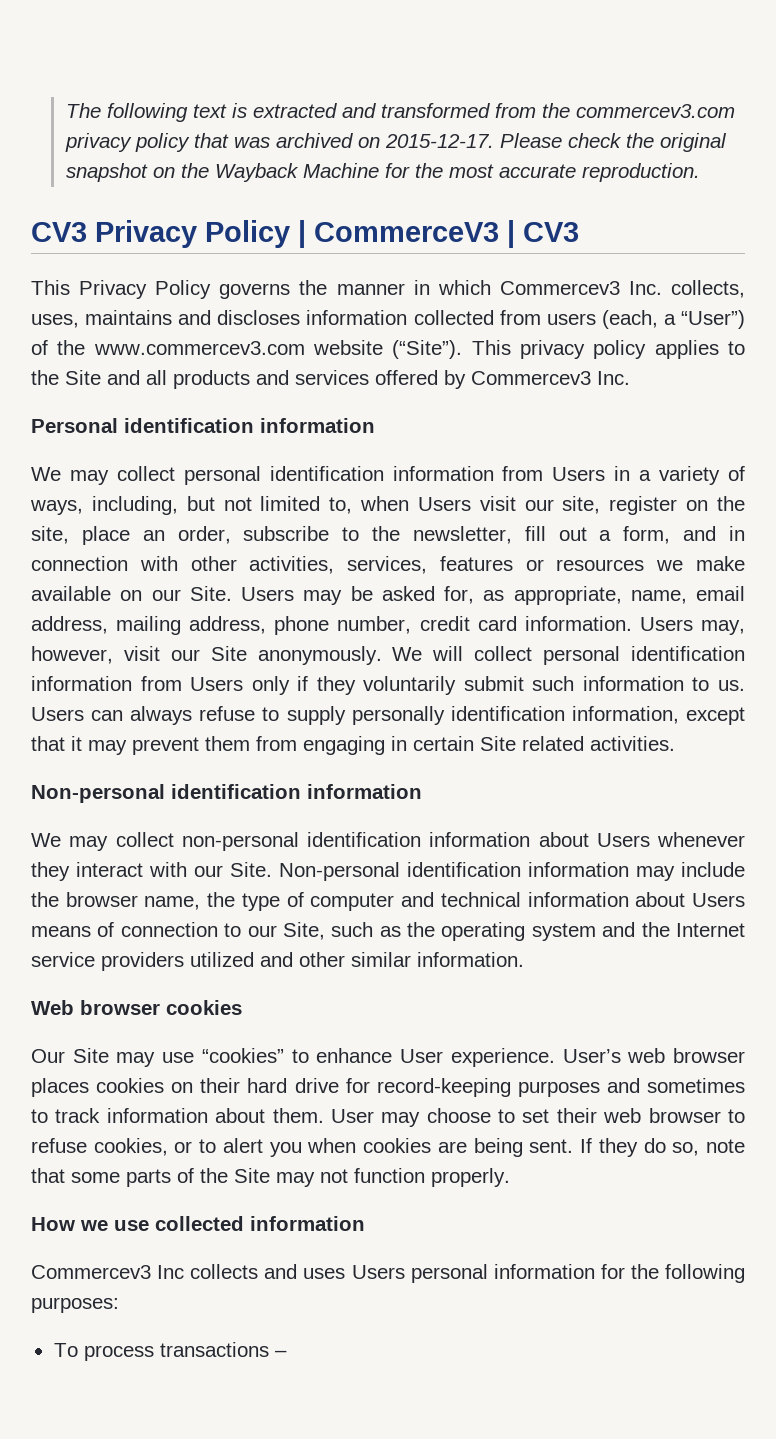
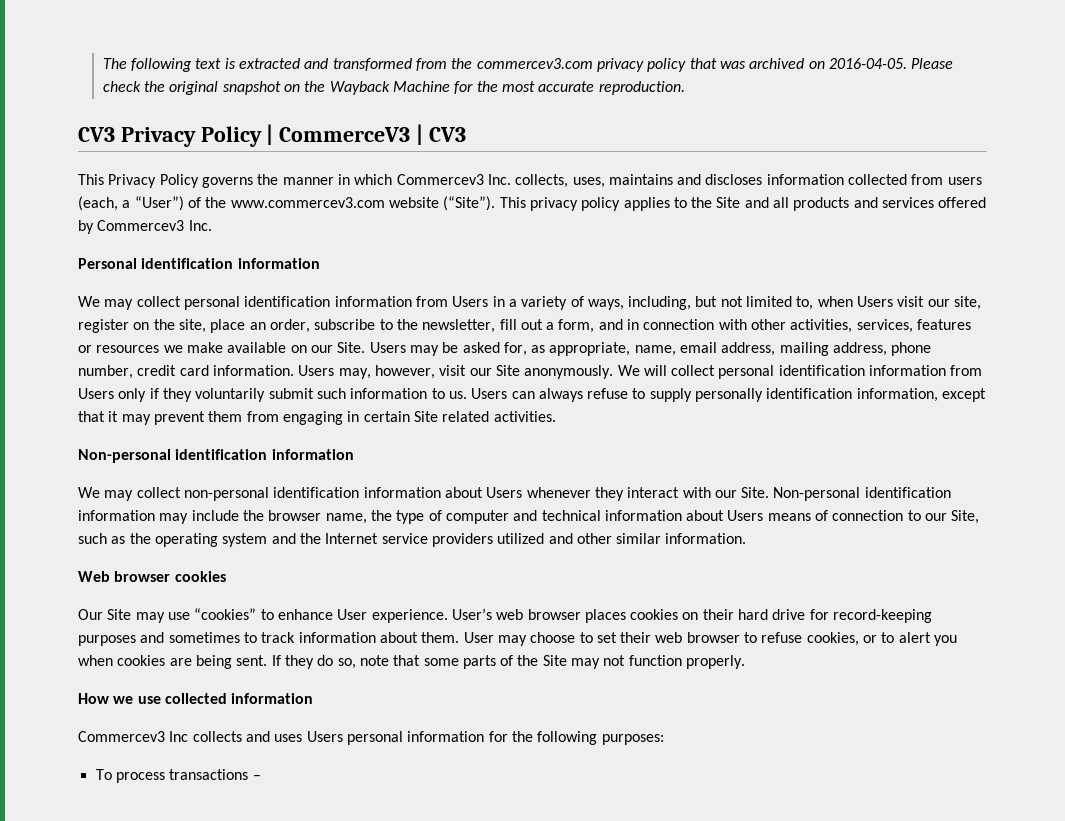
[384,134,494,148] 2015-12-17. -> [828,58,907,69] 2016-04-05.

